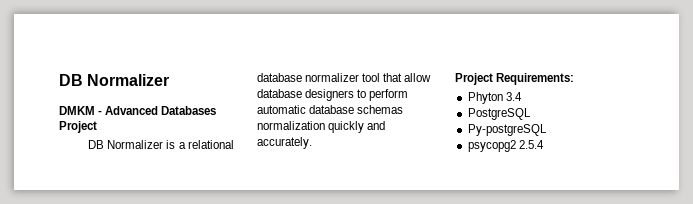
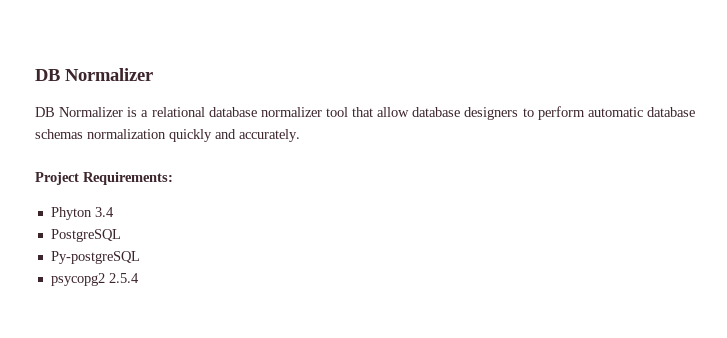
[59,74,170,86] [59,106,217,115] [59,121,97,133] DB Normalizer // DMKM - Advanced Databases Project -> [35,68,153,81] DB Normalizer

